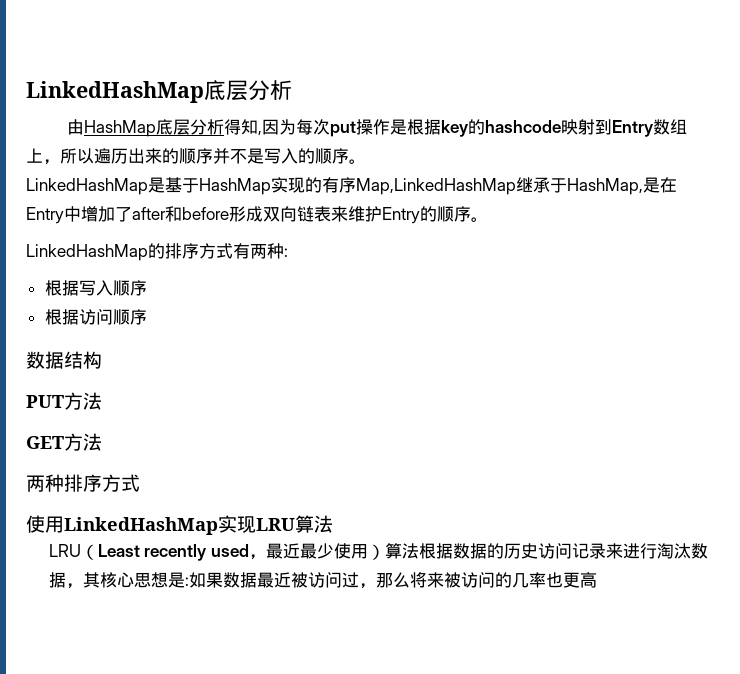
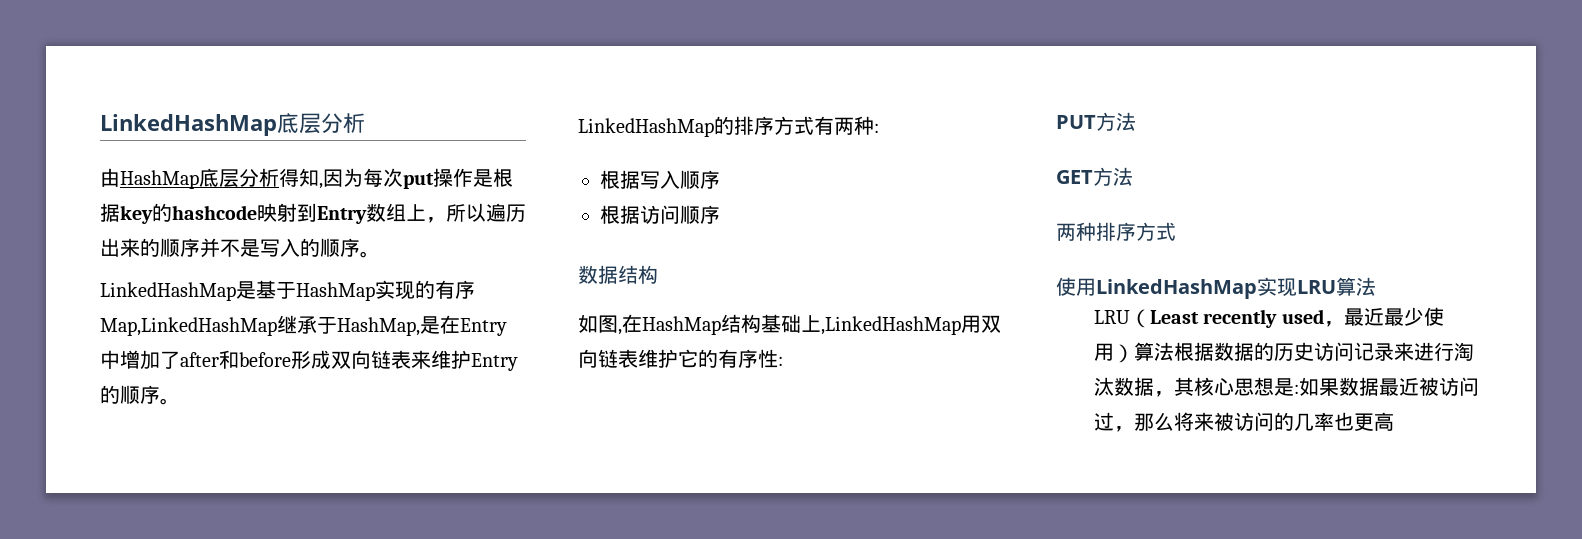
(102, 360) none -> [578,314,1001,335] [578,349,783,368] // 如图,在HashMap结构基础上,LinkedHashMap用双向链表维护它的有序性:

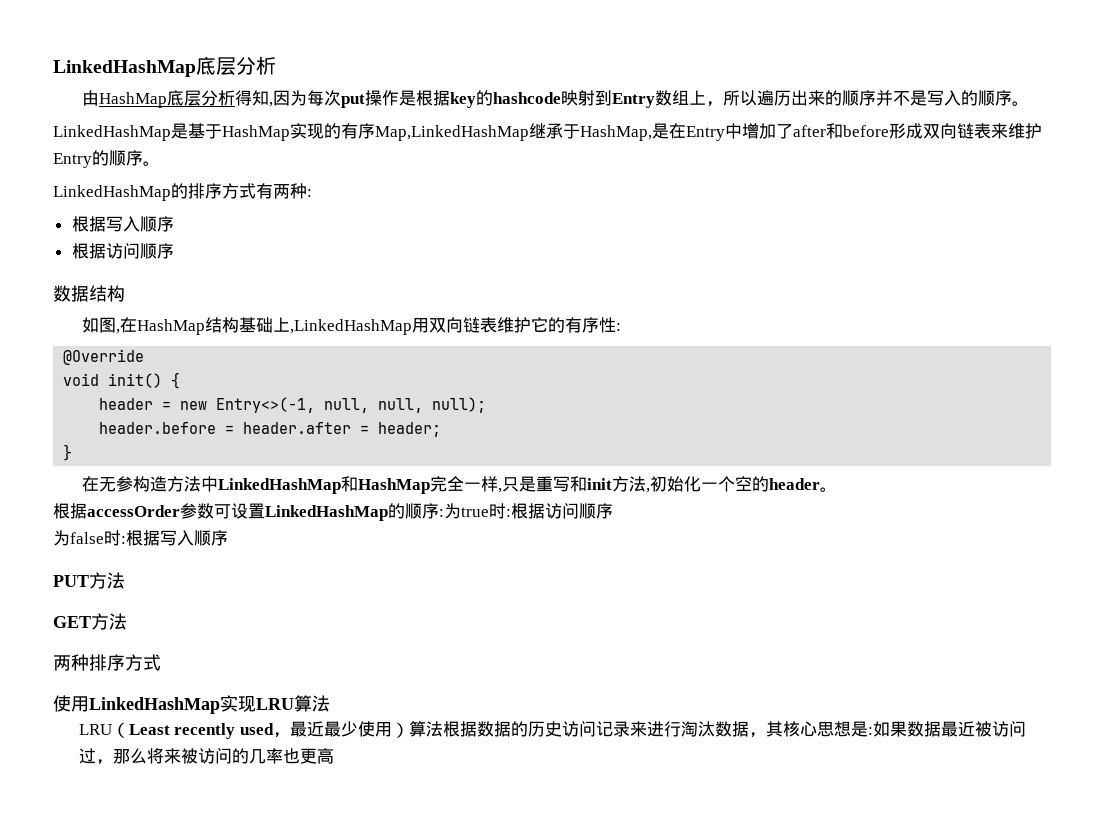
(783, 361) none -> [63,349,145,365] [63,372,181,389] [99,397,487,413] [99,422,442,437] [63,444,73,461] [82,476,838,494] [53,503,613,521] [53,530,228,546] // @Override // void init() { // header = new Entry<>(-1, null, null, null); // header.before = header.after = header; // } // 在无参构造方法中LinkedHashMap和HashMap完全一样,只是重写和init方法,初始化一个空的header。 // 根据accessOrder参数可设置LinkedHashMap的顺序:为true时:根据访问顺序 // 为false时:根据写入顺序

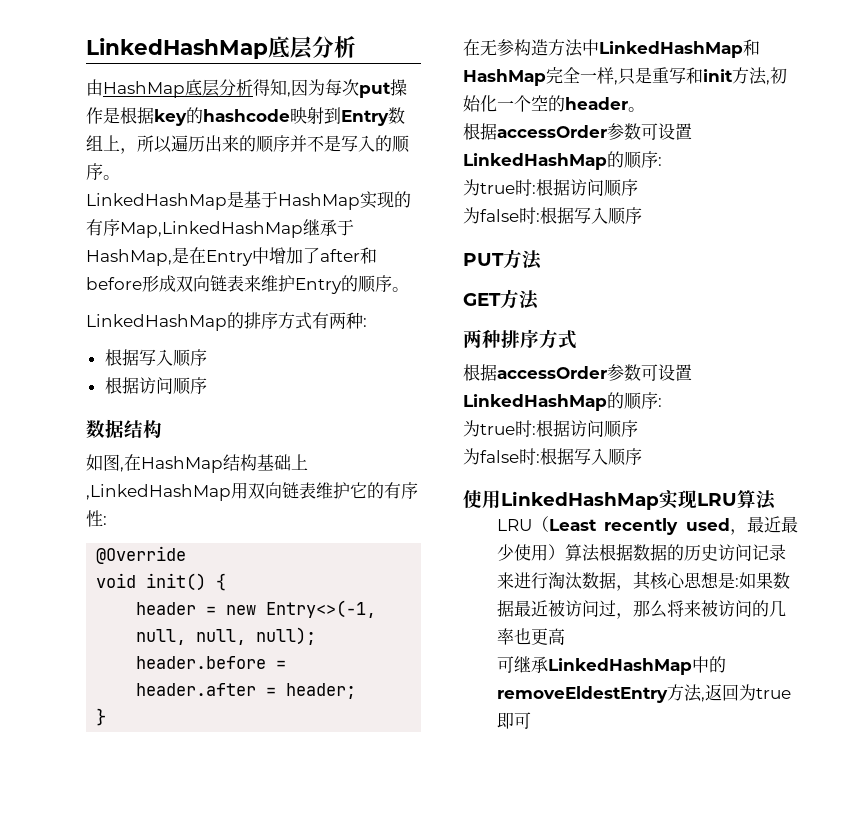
(444, 513) none -> (662, 161) //
(161, 662) none -> [463,364,692,381] [463,392,662,411] [463,420,638,438] [463,448,642,466] // 根据accessOrder参数可设置LinkedHashMap的顺序: // 为true时:根据访问顺序 // 为false时:根据写入顺序
(334, 756) none -> [496,656,726,675] [496,684,791,703] [496,712,531,729] // 可继承LinkedHashMap中的removeEldestEntry方法,返回为true即可

